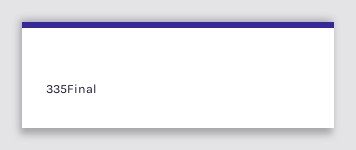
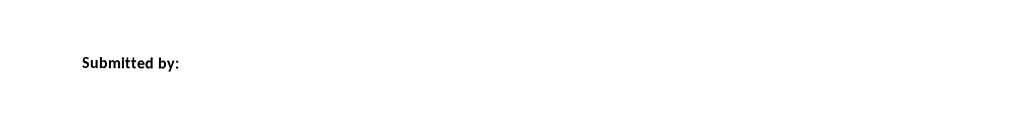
[46,84,97,94] 335Final -> [81,56,181,72] Submitted by:

